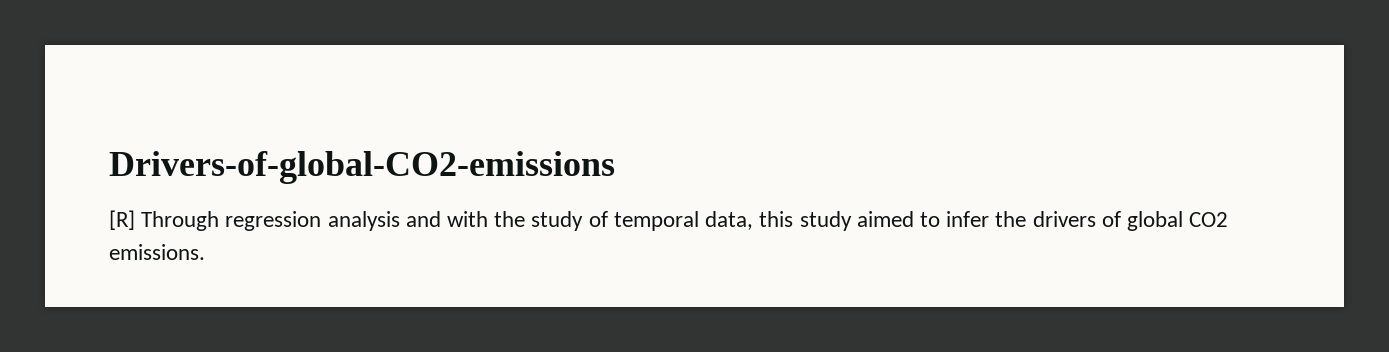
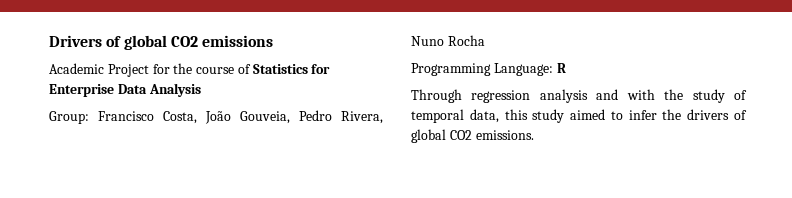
[109,151,615,184] [109,210,135,230] Drivers-of-global-CO2-emissions // [R] -> [49,35,274,50] [49,63,331,77] [49,83,201,97] [49,110,383,124] [411,35,485,46] [411,63,566,76] Drivers of global CO2 emissions // Academic Project for the course of Statistics for Enterprise Data Analysis // Group: Francisco Costa, João Gouveia, Pedro Rivera, Nuno Rocha // Programming Language: R //

